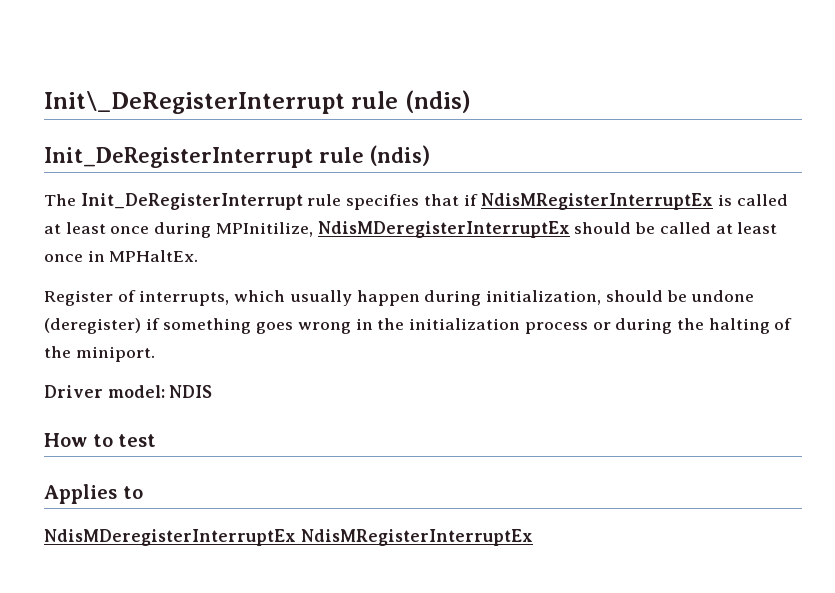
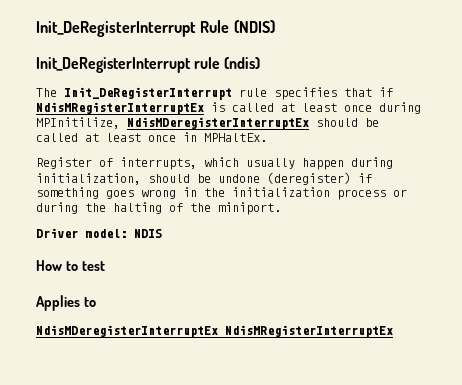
[44,90,471,114] Init\_DeRegisterInterrupt rule (ndis) -> [36,20,275,37] Init_DeRegisterInterrupt Rule (NDIS)

